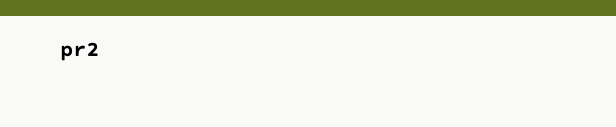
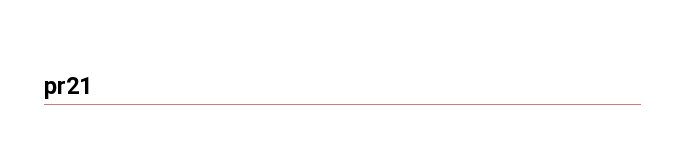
[60,42,99,61] pr2 -> [44,77,92,99] pr21

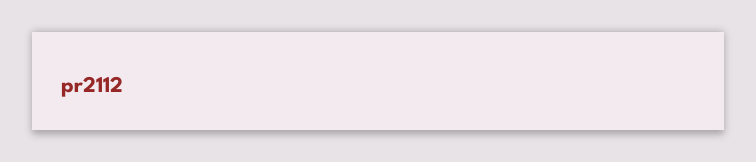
[44,77,92,99] pr21 -> [61,76,123,97] pr2112

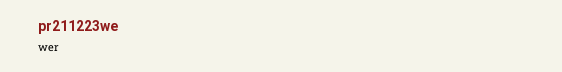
[61,76,123,97] pr2112 -> [38,20,118,34] [38,45,59,52] pr211223we // wer

